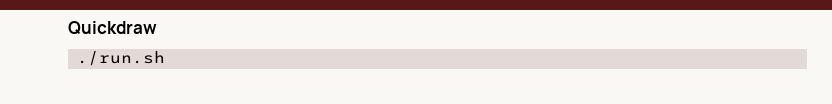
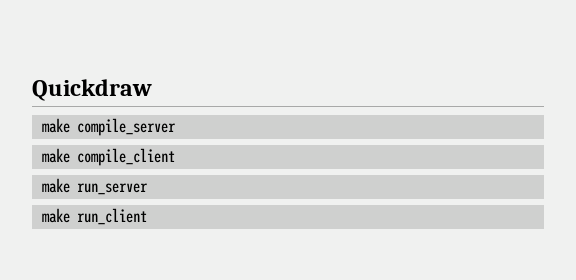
[76,51,165,66] ./run.sh -> [42,118,177,136] [42,148,176,166] [42,178,149,195] [42,208,148,225] make compile_server // make compile_client // make run_server // make run_client

